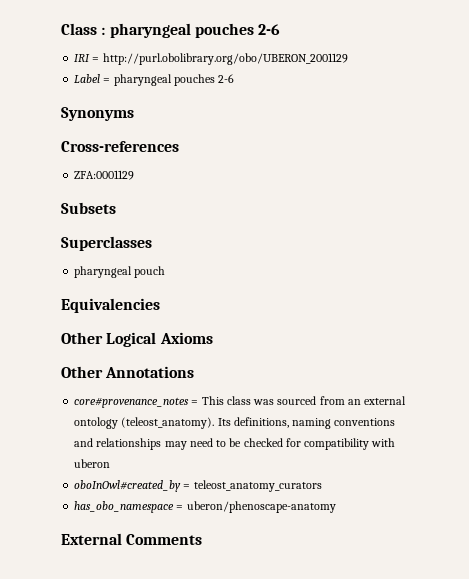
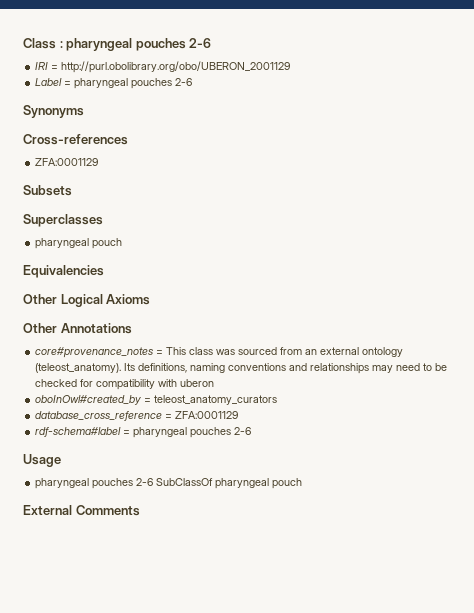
[74,501,336,513] has_obo_namespace = uberon/phenoscape-anatomy -> [35,411,239,421] [35,427,252,438] [23,454,61,467] [35,478,303,489] database_cross_reference = ZFA:0001129 // rdf-schema#label = pharyngeal pouches 2-6 // Usage // pharyngeal pouches 2-6 SubClassOf pharyngeal pouch

